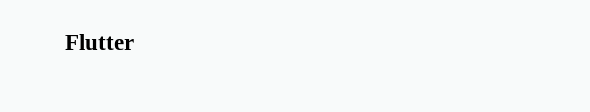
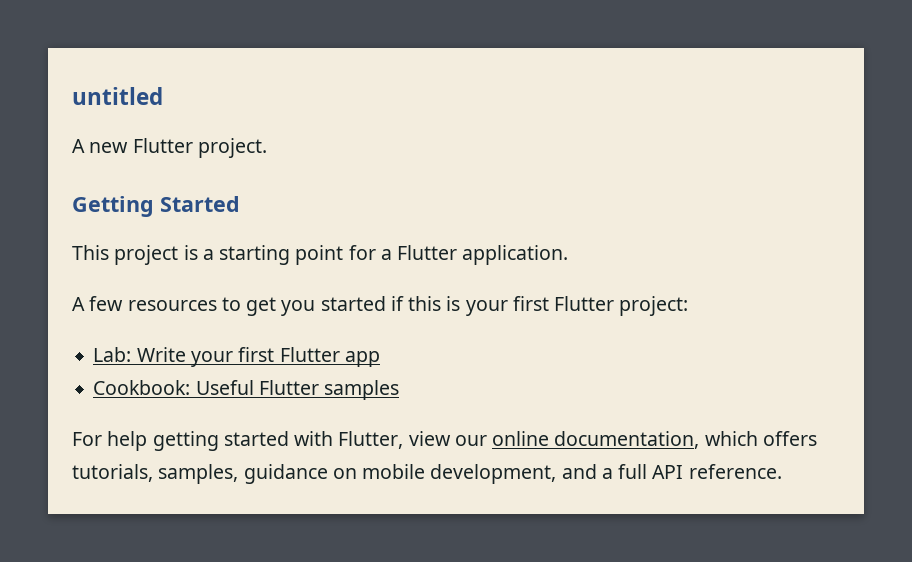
[65,34,134,50] Flutter -> [72,87,163,105] [72,138,267,158] [72,196,240,217] [72,245,569,265] [72,296,689,316] [93,347,380,367] [93,380,400,400] [72,431,817,451] [72,464,782,484] untitled // A new Flutter project. // Getting Started // This project is a starting point for a Flutter application. // A few resources to get you started if this is your first Flutter project: // Lab: Write your first Flutter app // Cookbook: Useful Flutter samples // For help getting started with Flutter, view our online documentation, which offers tutorials, samples, guidance on mobile development, and a full API reference.

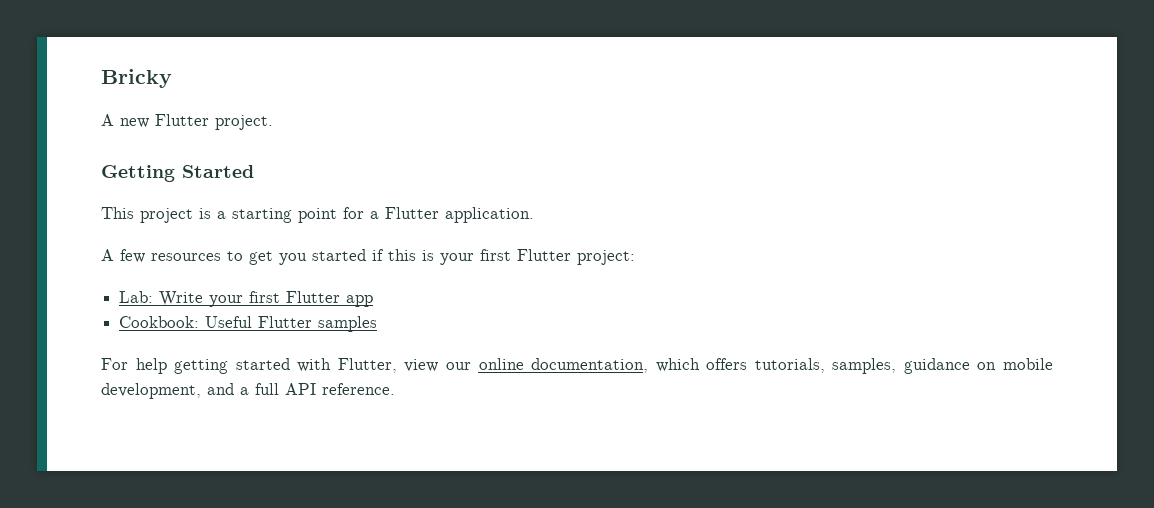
[72,87,163,105] untitled -> [101,69,172,88] Bricky

